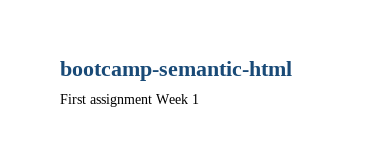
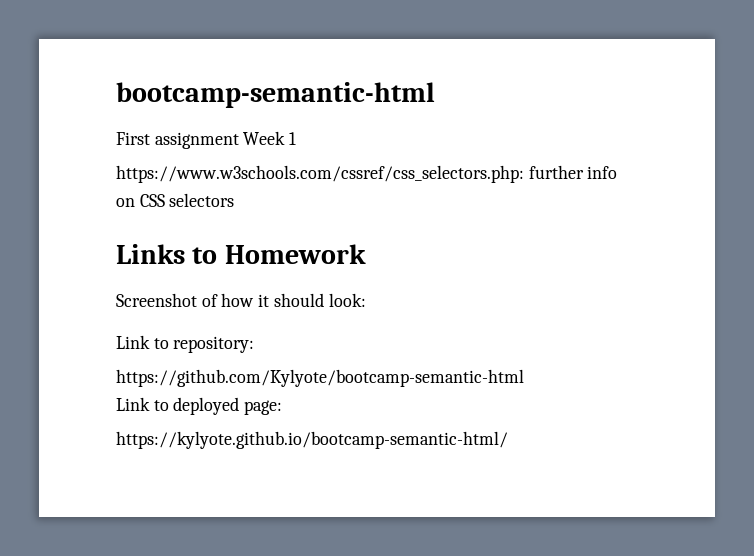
(199, 99) none -> [116,165,618,183] [116,193,235,207] [116,244,366,264] [116,293,366,307] [116,335,255,353] [116,369,524,387] [116,397,283,415] [116,431,508,449] // https://www.w3schools.com/cssref/css_selectors.php: further info on CSS selectors // Links to Homework // Screenshot of how it should look: // Link to repository: // https://github.com/Kylyote/bootcamp-semantic-html // Link to deployed page: // https://kylyote.github.io/bootcamp-semantic-html/

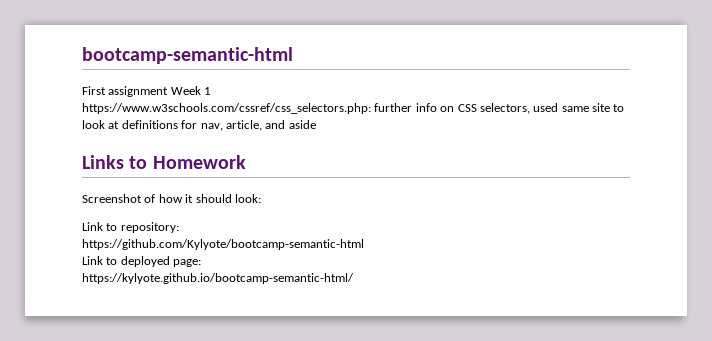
[169,193,235,207] selectors -> [479,103,625,114] [82,120,316,131] selectors, used same site to look at definitions for nav, article, and aside

